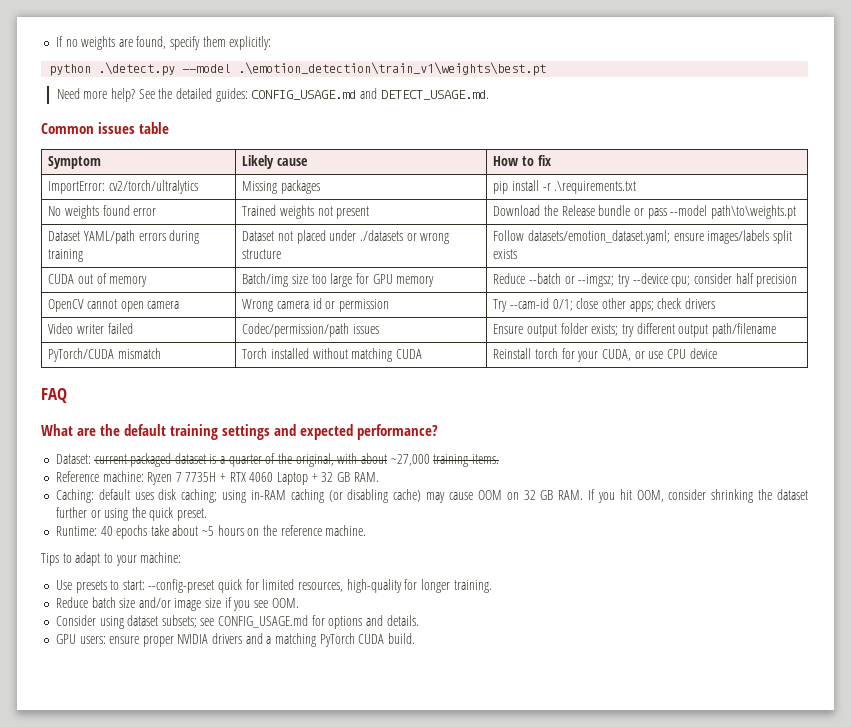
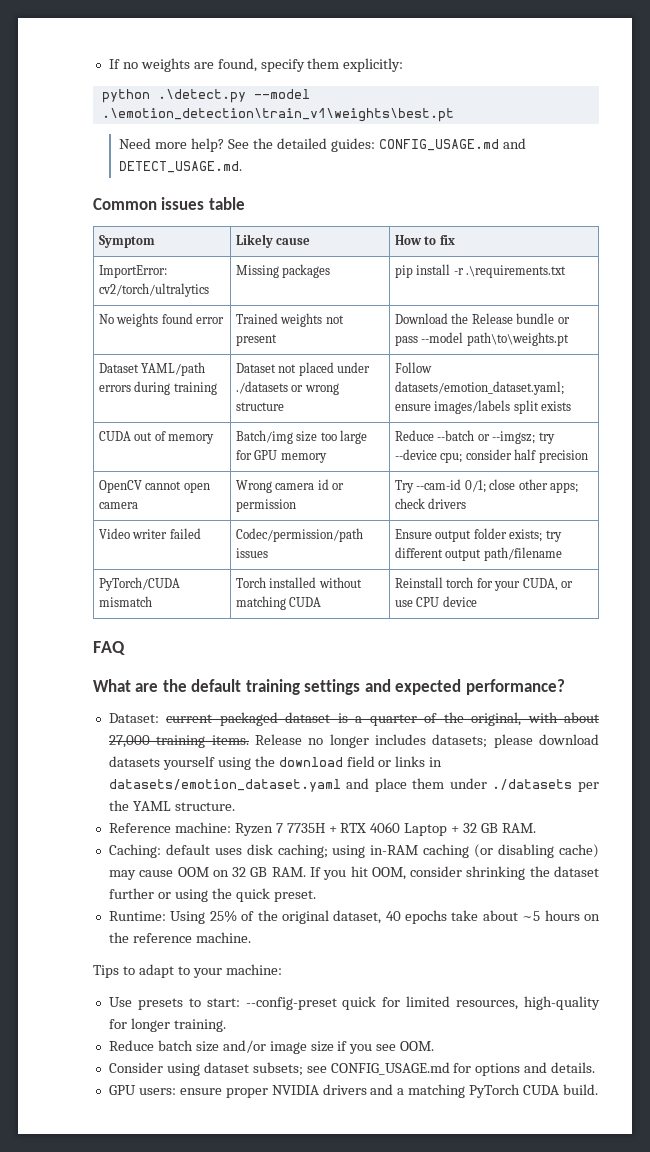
[390,454,430,466] ~27,000 -> [108,735,150,748] 27,000
(499, 459) none -> [254,734,600,748] [108,756,443,770] [108,778,599,792] [108,800,235,811] Release no longer includes datasets; please download datasets yourself using the download field or links in datasets/emotion_dataset.yaml and place them under ./datasets per the YAML structure.
(97, 531) none -> [170,910,382,924] Using 25% of the original dataset,

